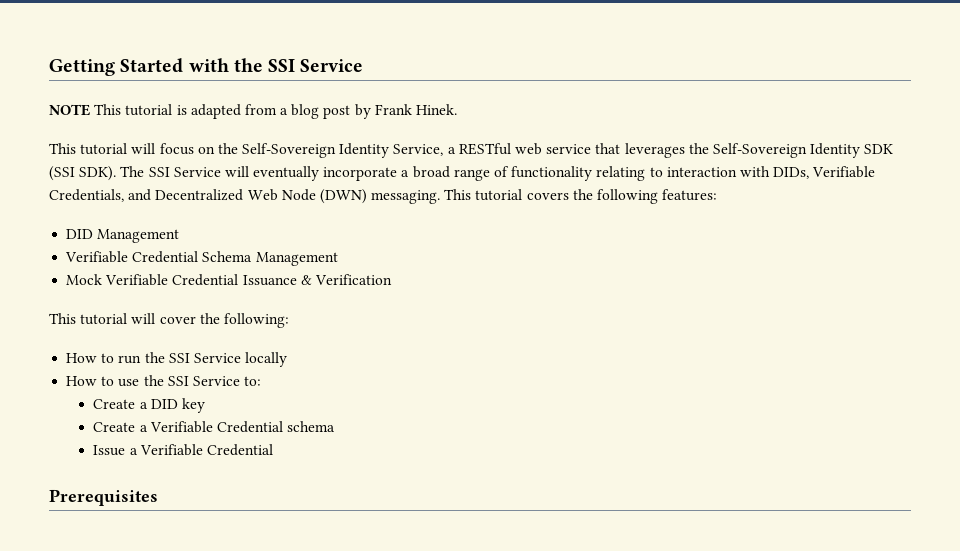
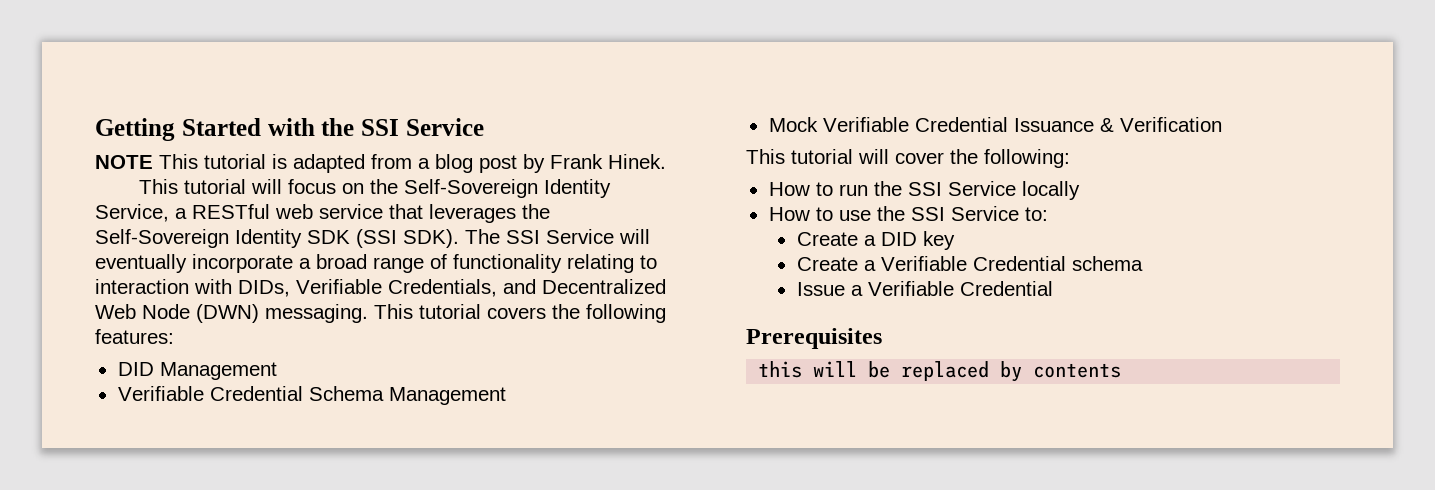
(158, 497) none -> [758,361,1122,382] // this will be replaced by contents

